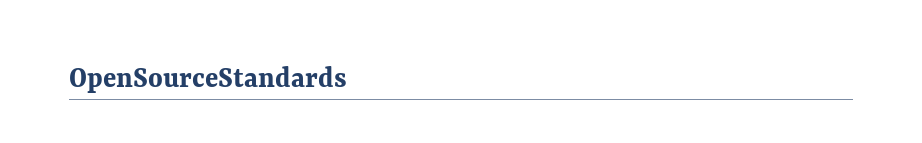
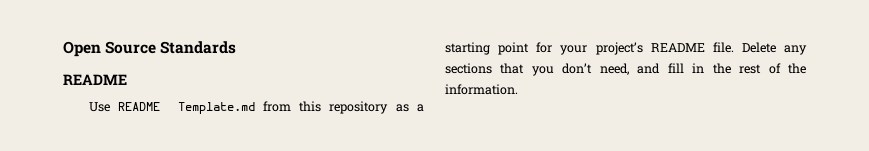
[69,66,347,93] OpenSourceStandards -> [63,41,237,57] [63,74,127,85] [89,101,425,114] [445,42,807,55] [445,63,806,76] [445,84,518,95] Open Source Standards // README // Use README Template.md from this repository as a starting point for your project’s README file. Delete any sections that you don’t need, and fill in the rest of the information.

